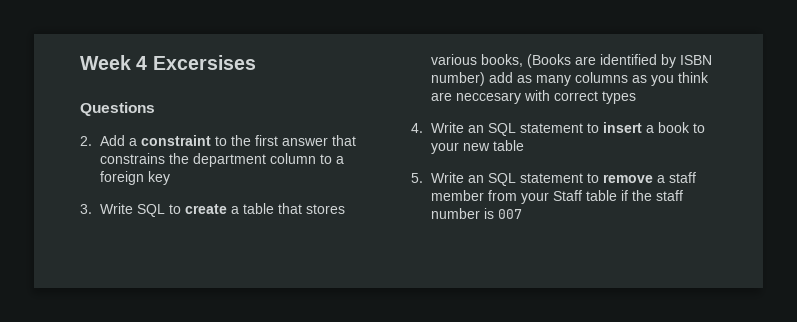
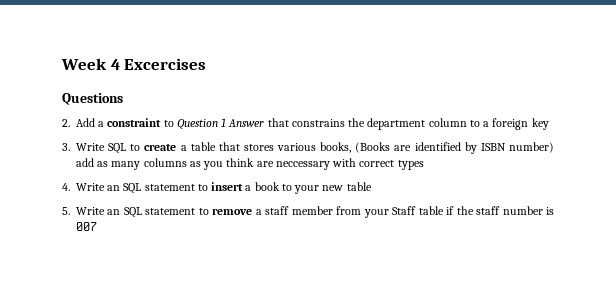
[152,55,256,70] Excersises -> [124,58,207,70] Excercises
[231,135,329,146] the first answer -> [176,118,265,130] Question 1 Answer
[456,92,522,104] neccesary -> [275,161,330,170] neccessary

